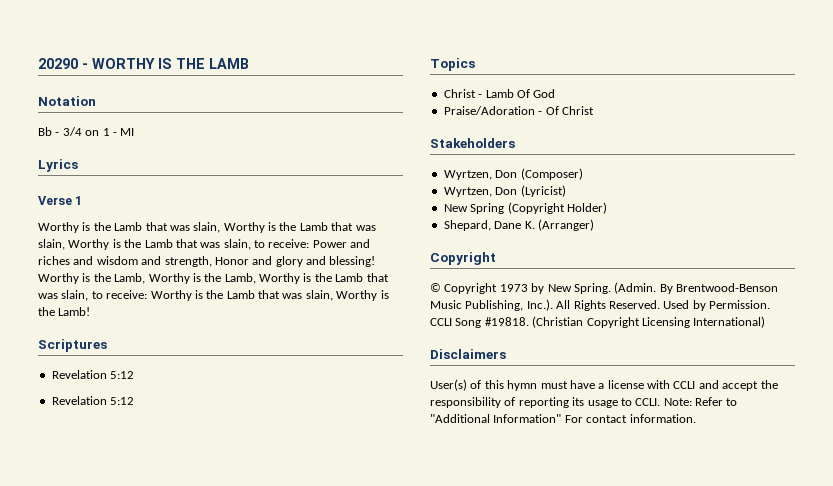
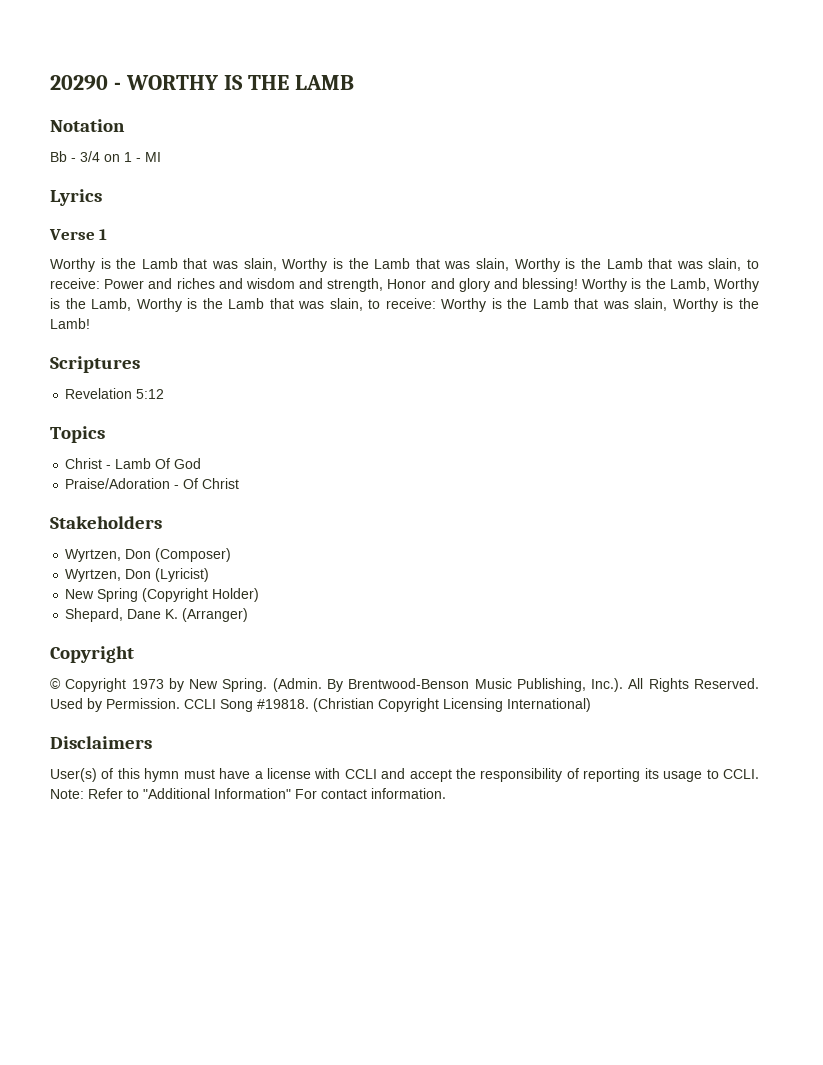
[51,396,135,405] // Revelation 5:12 -> (165, 394) none

